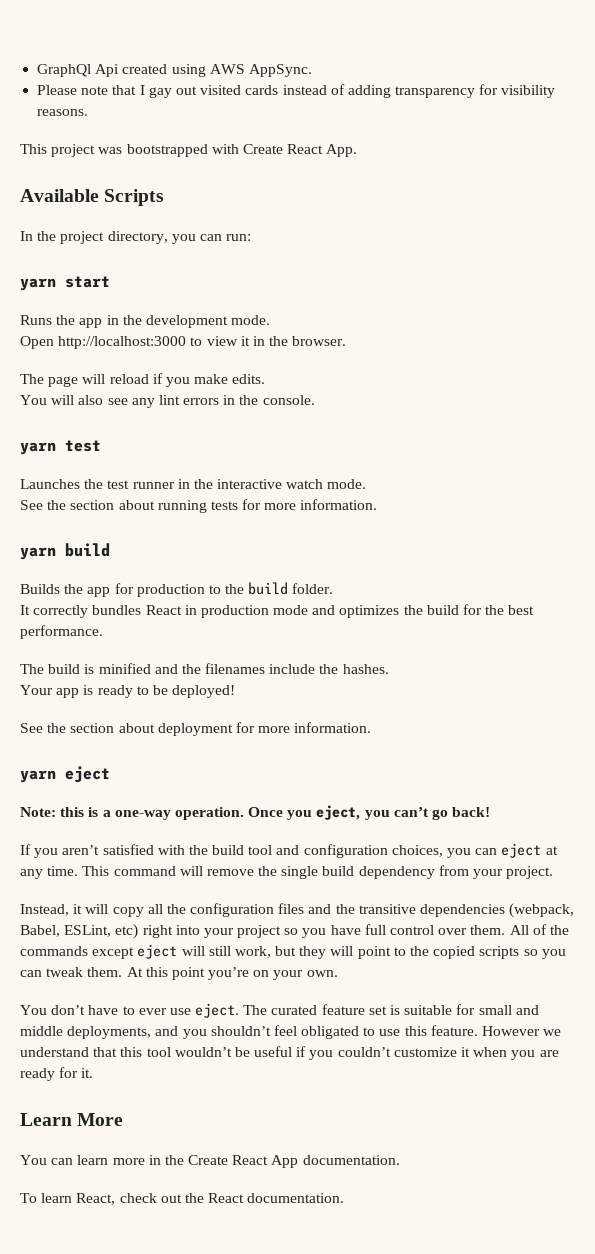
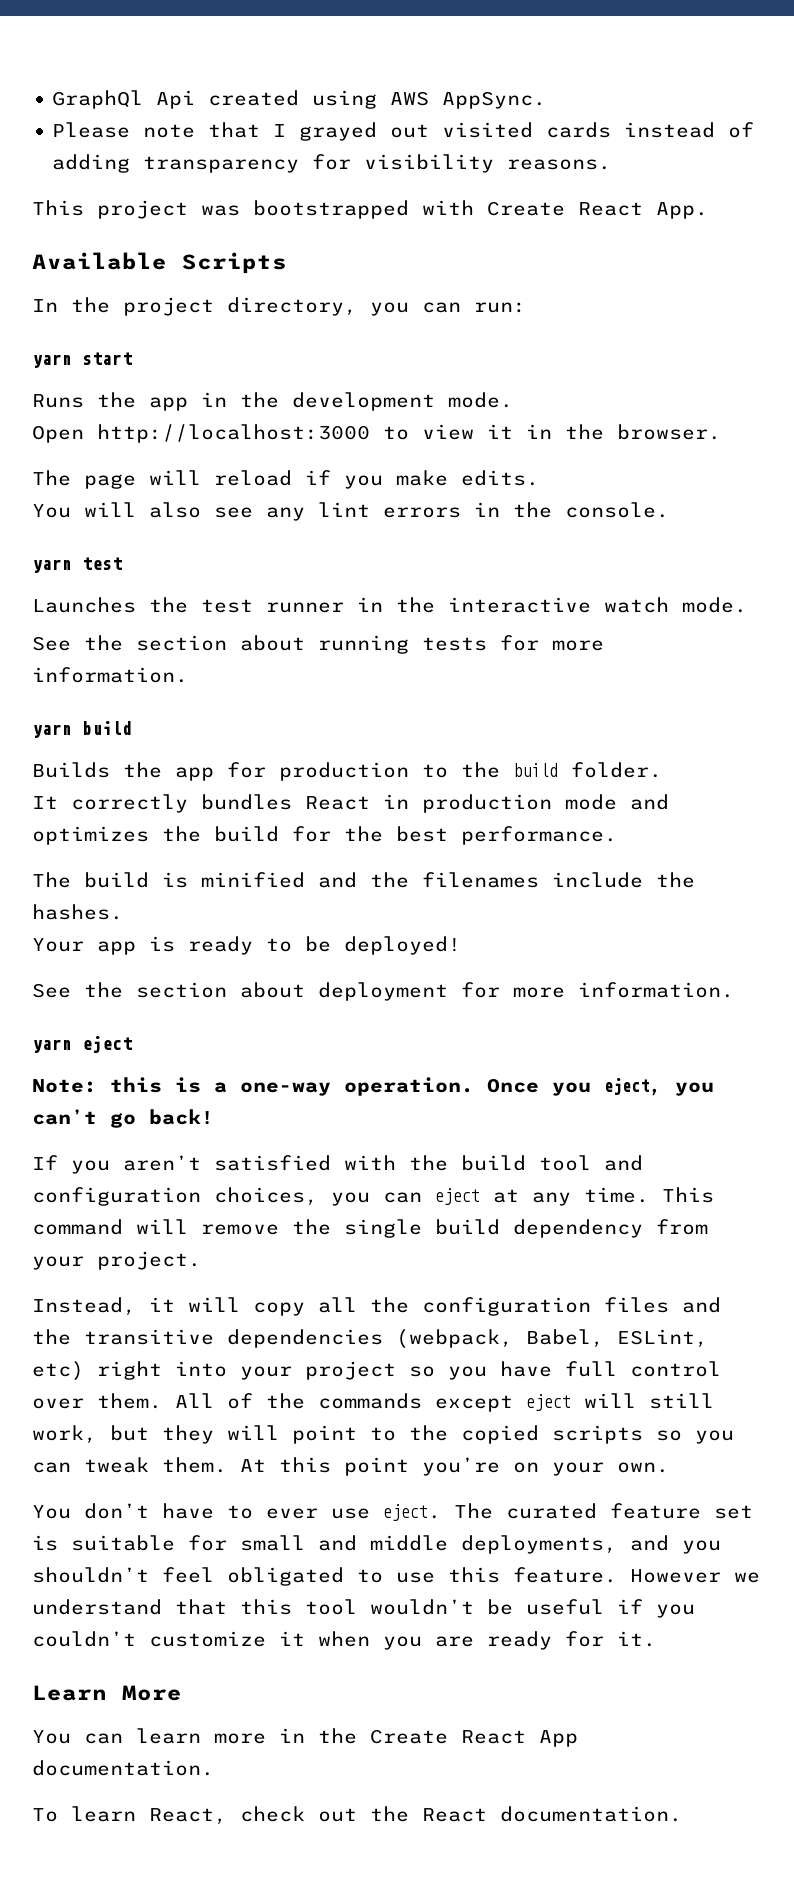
[148,87,172,98] gay -> [299,122,378,141] grayed

